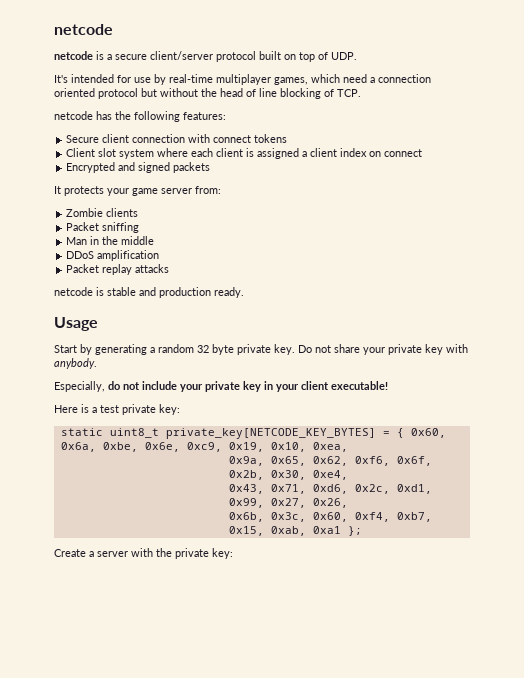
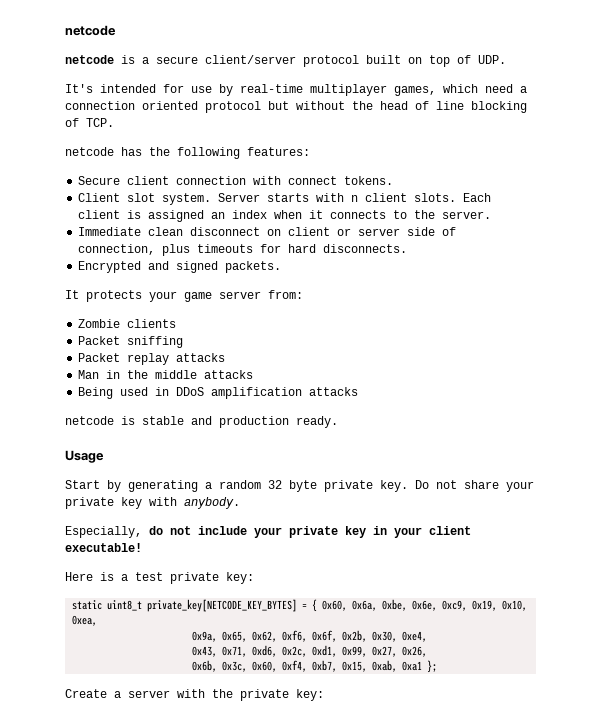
[254,134,288,143] tokens -> [344,176,394,185] tokens.
[119,148,423,159] system where each client is assigned a client index on connect -> [162,193,492,205] [78,210,492,222] [78,227,457,236] [78,244,408,256] system. Server starts with n client slots. Each client is assigned an index when it connects to the server. // Immediate clean disconnect on client or server side of connection, plus timeouts for hard disconnects.
[173,162,211,173] packets -> [225,261,282,273] packets.
(140, 227) none -> [78,353,226,365] // Packet replay attacks
(155, 240) // -> [204,370,254,379] [78,387,170,399] attacks // Being used in
[66,264,133,275] // Packet replay -> (303, 393) none

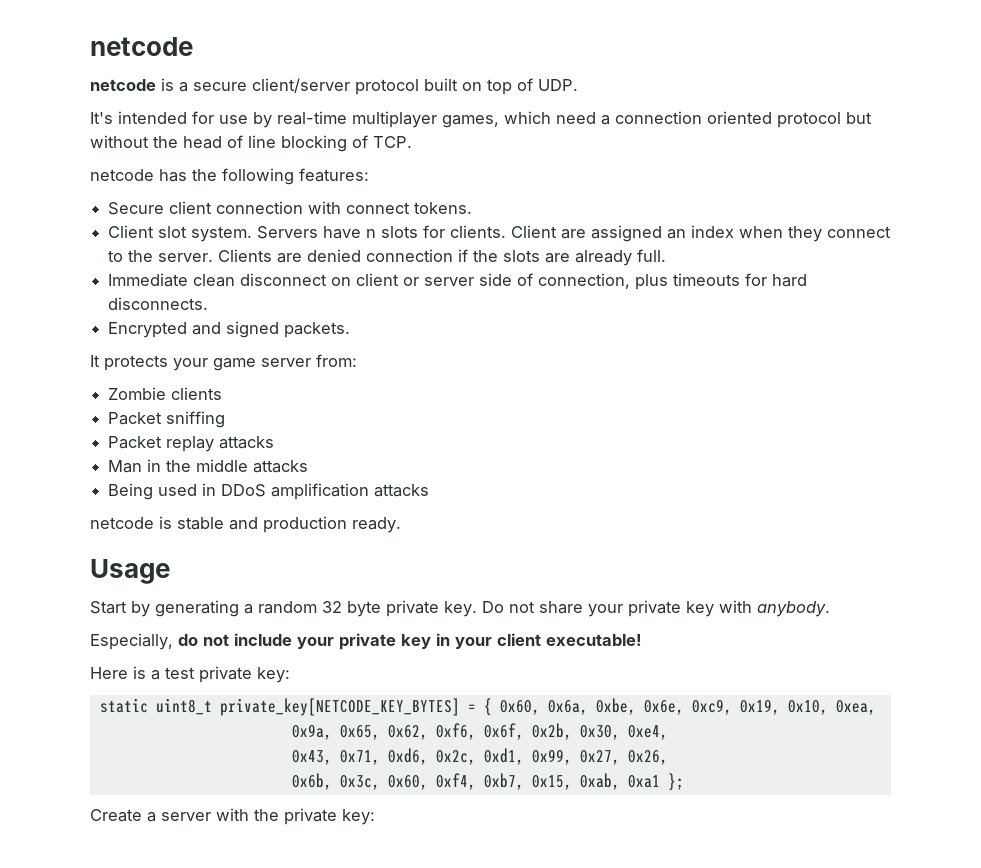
[218,193,492,202] [78,210,142,219] Server starts with n client slots. Each client is -> [257,225,587,239] Servers have n slots for clients. Client are
[309,210,387,219] it connects -> [788,226,892,242] they connect
(492, 215) none -> [218,249,667,266] Clients are denied connection if the slots are already full.

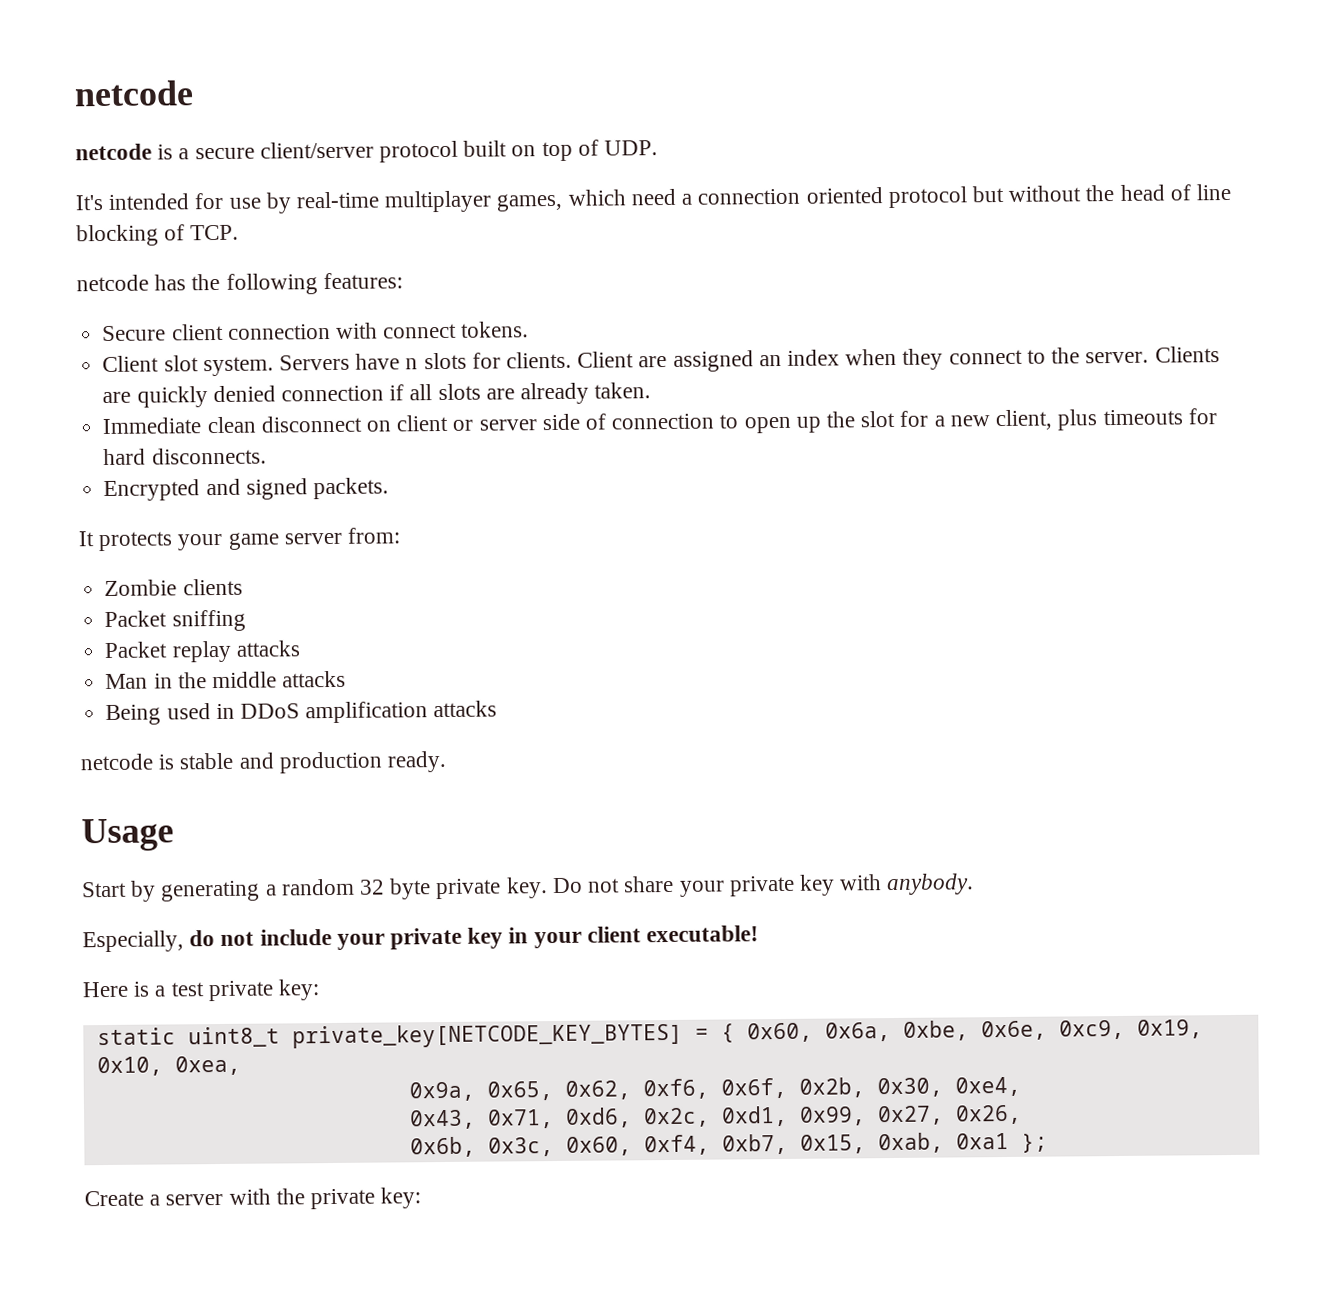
(303, 258) none -> [136,386,208,408] quickly
[473,250,499,262] the -> [409,384,433,401] all
[637,249,667,262] full. -> [594,382,652,399] taken.
[538,273,631,289] connection, -> [611,409,1053,434] connection to open up the slot for a new client,

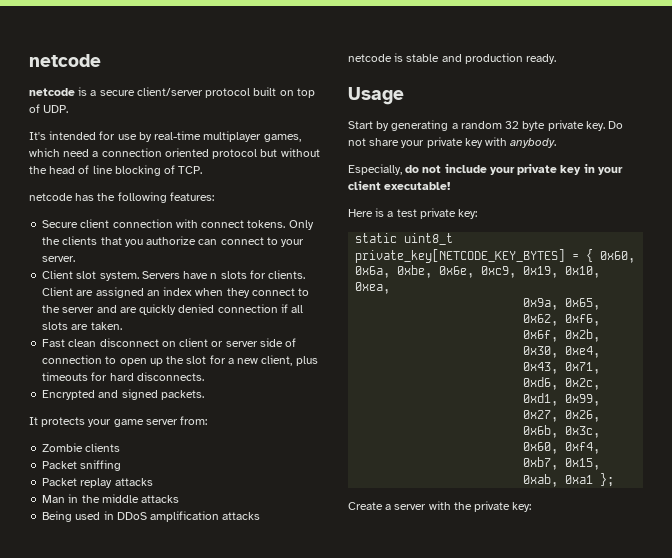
(530, 329) none -> [288,220,314,230] [42,236,305,247] [42,256,76,262] Only the clients that you authorize can connect to your server.
[1085,346,1220,364] server. Clients -> [62,305,117,313] server and
[519,382,589,405] already -> (89, 327) none
[102,417,202,435] Immediate -> [42,339,66,347] Fast

